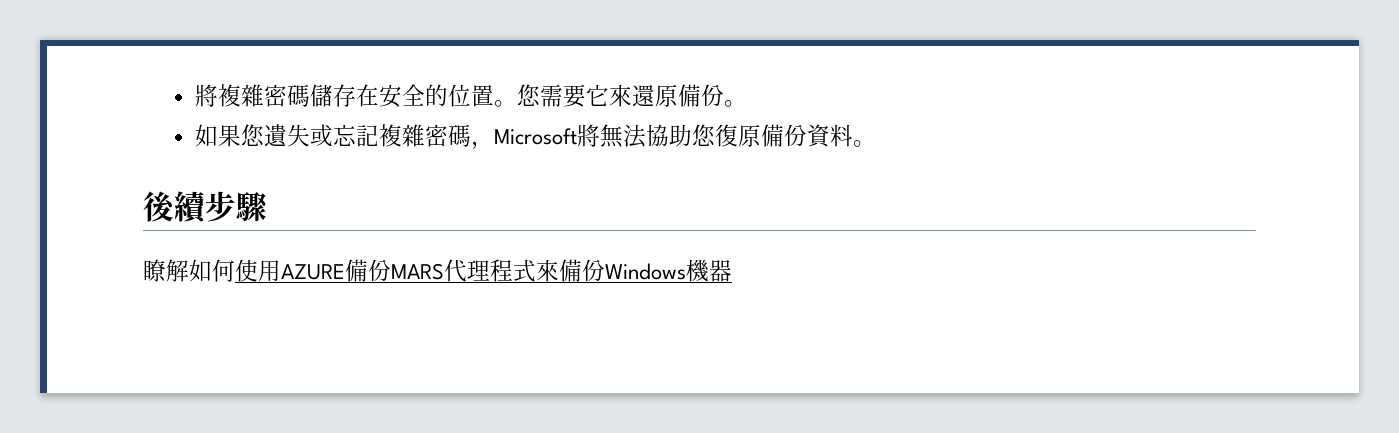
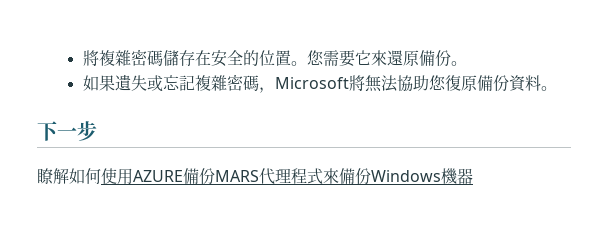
[240,124,264,146] 您 -> (115, 83) none
[143,191,208,224] 後續 -> [37,121,77,141] 下一
[234,191,267,222] 驟 -> (97, 131) none

